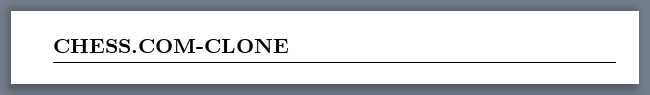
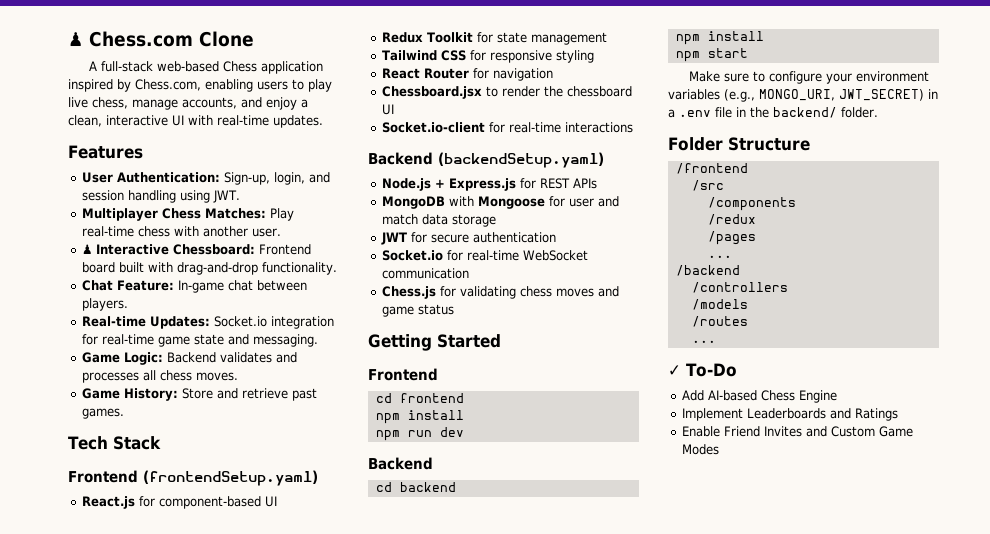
[53,38,289,53] CHESS.COM-CLONE -> [68,31,254,47] [89,61,324,74] [68,79,332,92] [68,97,308,110] [68,115,323,128] [68,145,143,159] [82,172,331,185] [82,190,241,203] [82,208,295,221] [82,226,282,237] [82,244,312,255] [82,262,338,275] [82,280,308,293] [82,298,129,311] [82,316,335,329] [82,334,319,347] [82,352,298,365] [82,370,239,383] [82,388,318,401] [82,408,125,419] [68,436,161,450] [68,470,318,486] [82,496,278,509] [382,32,608,45] [382,50,595,63] [382,68,554,81] [382,86,633,99] [382,104,395,115] [382,122,634,133] [368,152,604,168] [382,178,598,191] [382,196,620,209] [382,214,497,227] [381,232,557,245] [382,250,589,261] [382,268,470,279] [382,286,620,299] [382,304,455,317] [368,334,501,351] [368,368,438,381] [375,393,464,403] [375,410,464,424] [375,427,464,441] [368,457,433,470] [375,482,456,492] [675,31,764,45] [675,48,748,62] [689,71,930,84] [668,89,938,102] [668,107,878,118] [668,137,810,151] [675,163,748,174] [691,180,724,191] [707,197,796,211] [707,214,756,225] [707,231,756,245] [707,255,732,258] [675,265,740,276] [691,282,788,293] [691,299,748,310] [691,316,748,327] [691,340,716,343] [668,363,737,377] [682,390,838,403] [682,408,899,421] [682,426,914,437] [682,444,720,455] ♟ Chess.com Clone // A full-stack web-based Chess application inspired by Chess.com, enabling users to play live chess, manage accounts, and enjoy a clean, interactive UI with real-time updates. // Features // User Authentication: Sign-up, login, and session handling using JWT. // Multiplayer Chess Matches: Play real-time chess with another user. // ♟ Interactive Chessboard: Frontend board built with drag-and-drop functionality. // Chat Feature: In-game chat between players. // Real-time Updates: Socket.io integration for real-time game state and messaging. // Game Logic: Backend validates and processes all chess moves. // Game History: Store and retrieve past games. // Tech Stack // Frontend (frontendSetup.yaml) // React.js for component-based UI // Redux Toolkit for state management // Tailwind CSS for responsive styling // React Router for navigation // Chessboard.jsx to render the chessboard UI // Socket.io-client for real-time interactions // Backend (backendSetup.yaml) // Node.js + Express.js for REST APIs // MongoDB with Mongoose for user and match data storage // JWT for secure authentication // Socket.io for real-time WebSocket communication // Chess.js for validating chess moves and game status // Getting Started // Frontend // cd frontend // npm install // npm run dev // Backend // cd backend // npm install // npm start // Make sure to configure your environment variables (e.g., MONGO_URI, JWT_SECRET) in a .env file in the backend/ folder. // Folder Structure // /frontend // /src // /components // /redux // /pages // ... // /backend // /controllers // /models // /routes // ... // ✓ To-Do // Add AI-based Chess Engine // Implement Leaderboards and Ratings // Enable Friend Invites and Custom Game Modes

